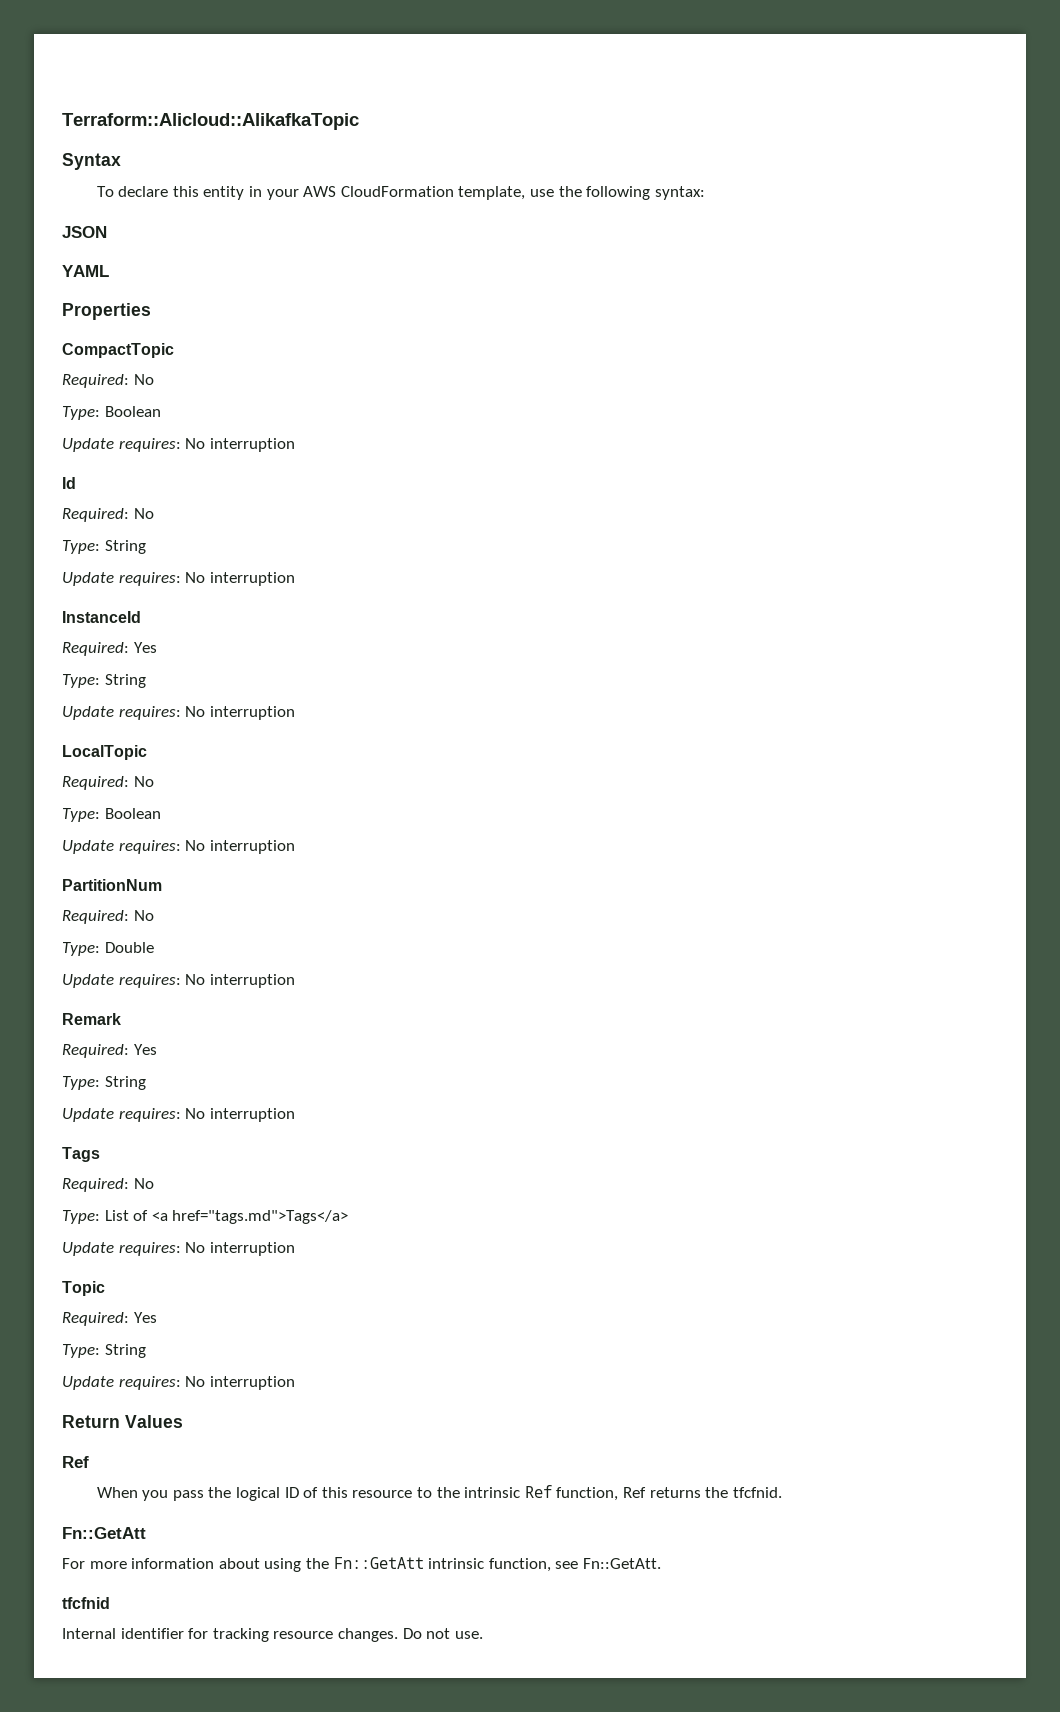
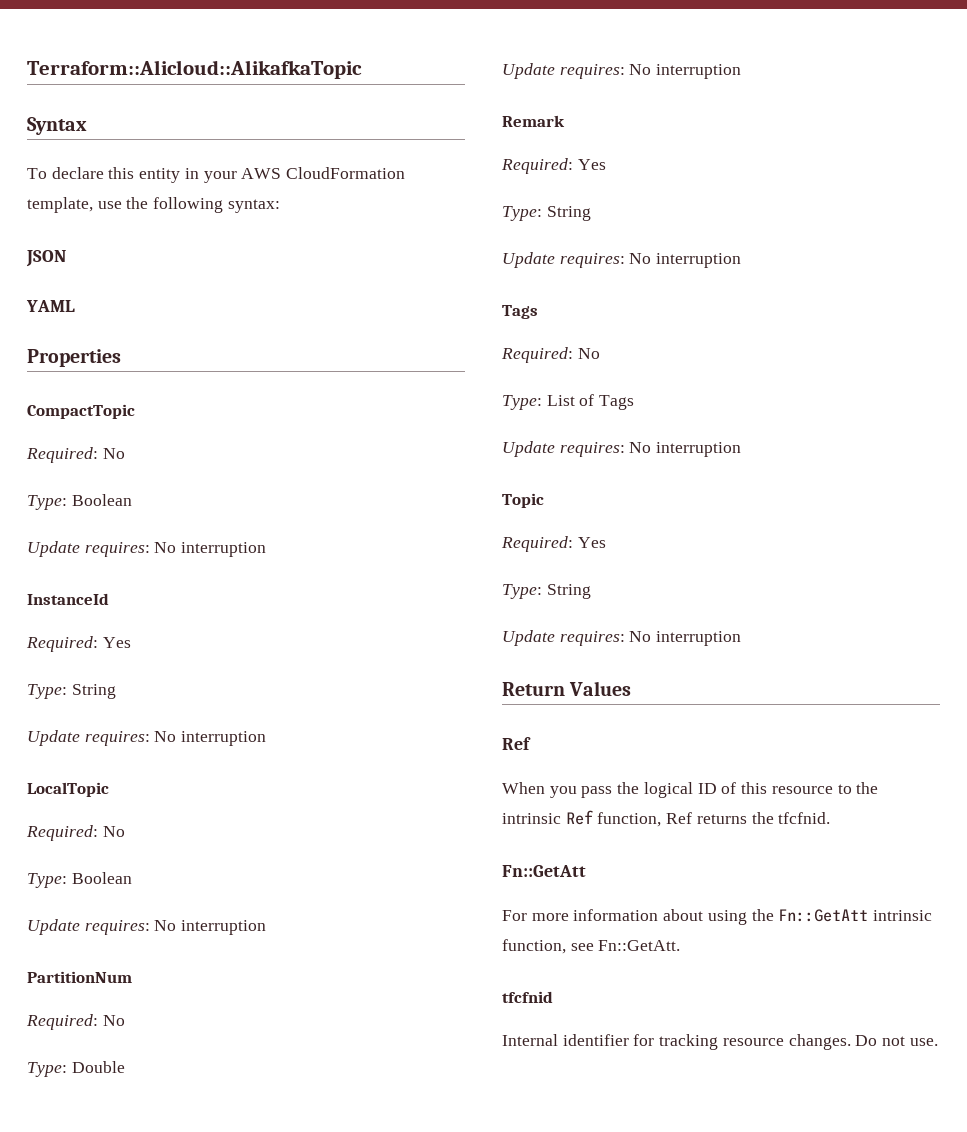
[62,477,76,489] [62,508,154,522] [62,540,146,554] [62,572,295,586] // Id // Required: No // Type: String // Update requires: No interruption -> (267, 549) none
[151,1210,349,1224] <a href="tags.md">Tags</a> -> [599,395,635,410] Tags

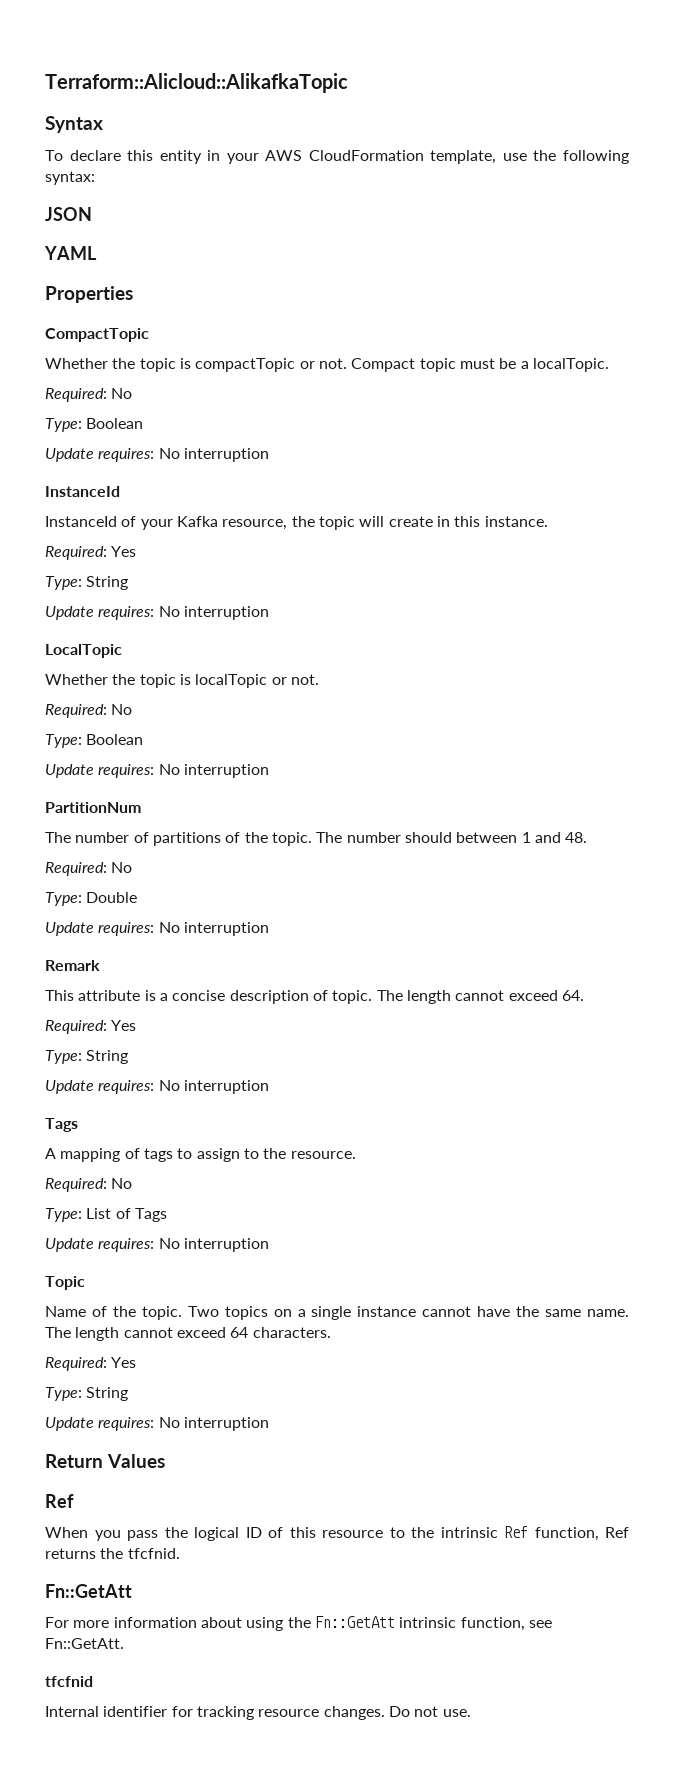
(135, 411) none -> [45,358,609,372] // Whether the topic is compactTopic or not. Compact topic must be a localTopic.
(109, 599) none -> [45,516,548,530] // InstanceId of your Kafka resource, the topic will create in this instance.
(109, 789) none -> [45,674,319,688] // Whether the topic is localTopic or not.
(132, 977) none -> [45,832,588,846] // The number of partitions of the topic. The number should between 1 and 48.
(565, 121) none -> [45,990,584,1004] // This attribute is a concise description of topic. The length cannot exceed 64.
(538, 312) none -> [45,1148,356,1162] // A mapping of tags to assign to the resource.
(544, 500) none -> [45,1306,630,1320] [45,1327,331,1341] // Name of the topic. Two topics on a single instance cannot have the same name. The length cannot exceed 64 characters.

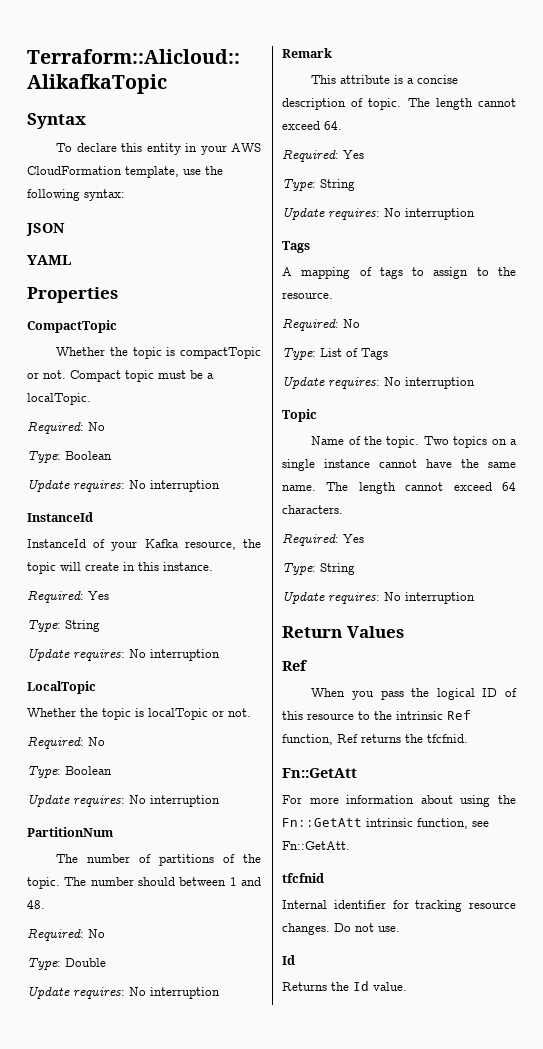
(471, 1713) none -> [282,955,295,965] [282,981,407,991] // Id // Returns the Id value.

